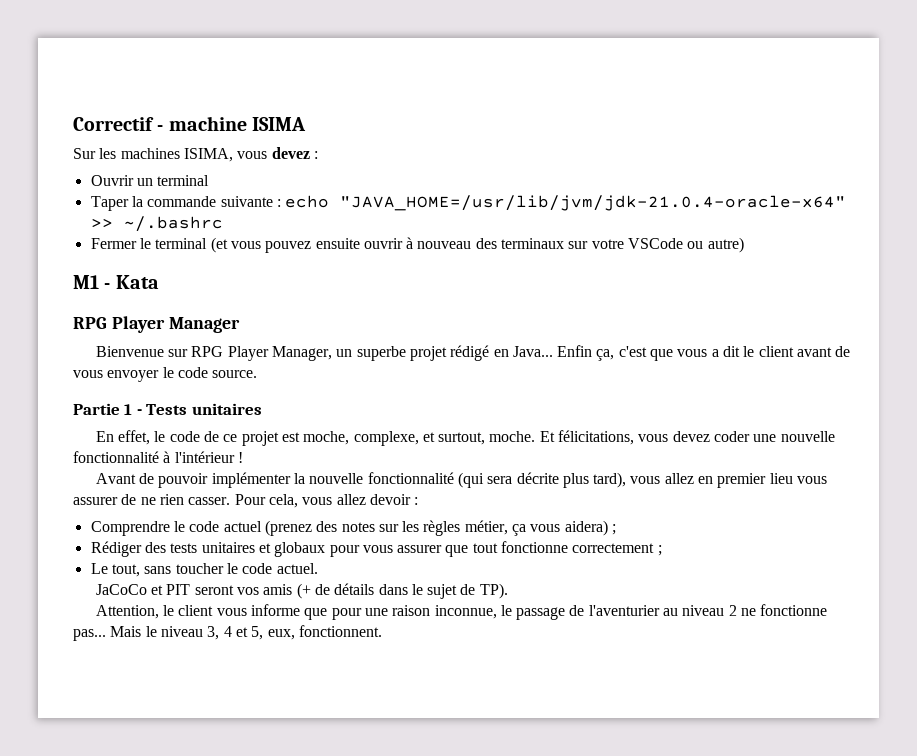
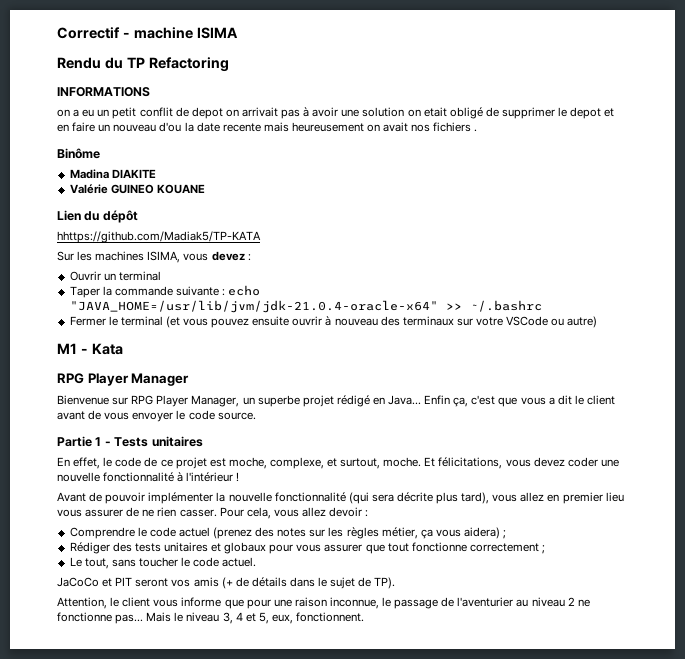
(306, 124) none -> [57,57,229,72] [57,87,150,97] [57,107,615,119] [57,122,478,132] [57,148,100,159] [69,169,156,179] [69,184,205,194] [57,210,138,223] [57,231,261,243] // Rendu du TP Refactoring // INFORMATIONS // on a eu un petit conflit de depot on arrivait pas à avoir une solution on etait obligé de supprimer le depot et en faire un nouveau d'ou la date recente mais heureusement on avait nos fichiers . // Binôme // Madina DIAKITE // Valérie GUINEO KOUANE // Lien du dépôt // hhttps://github.com/Madiak5/TP-KATA

